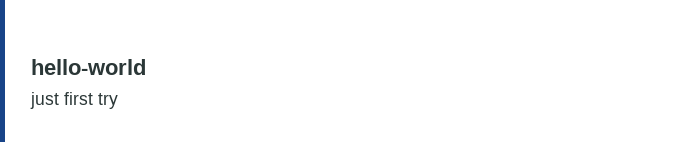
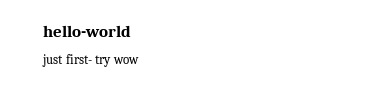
[64,92,118,109] first try -> [65,54,139,67] first- try wow

